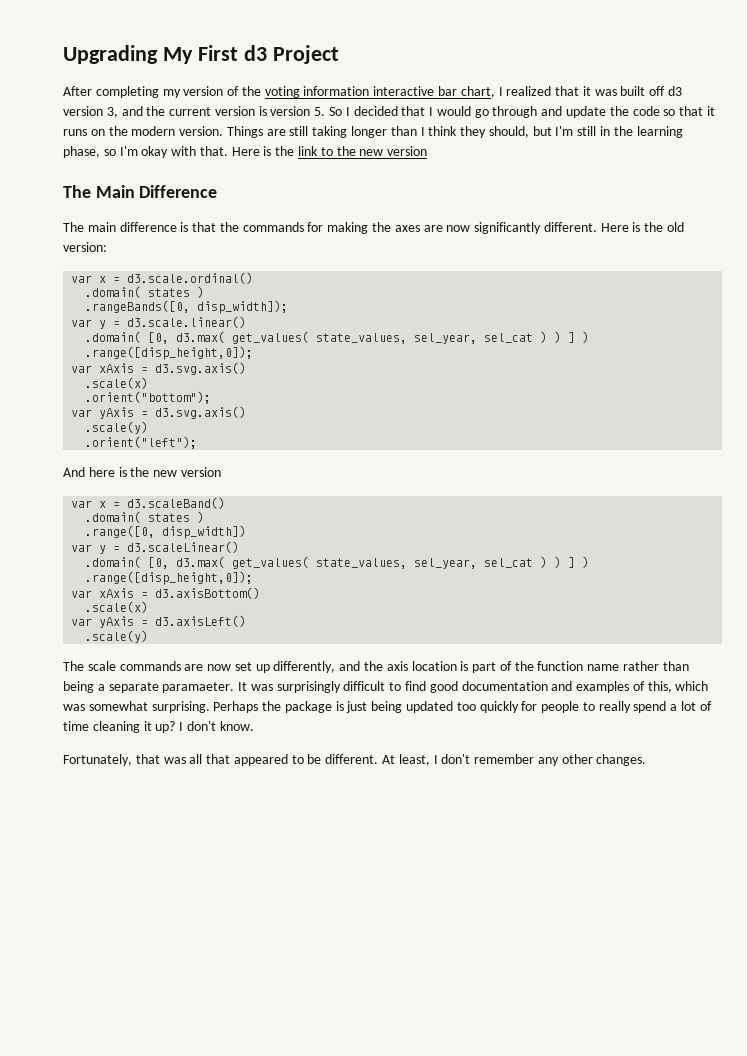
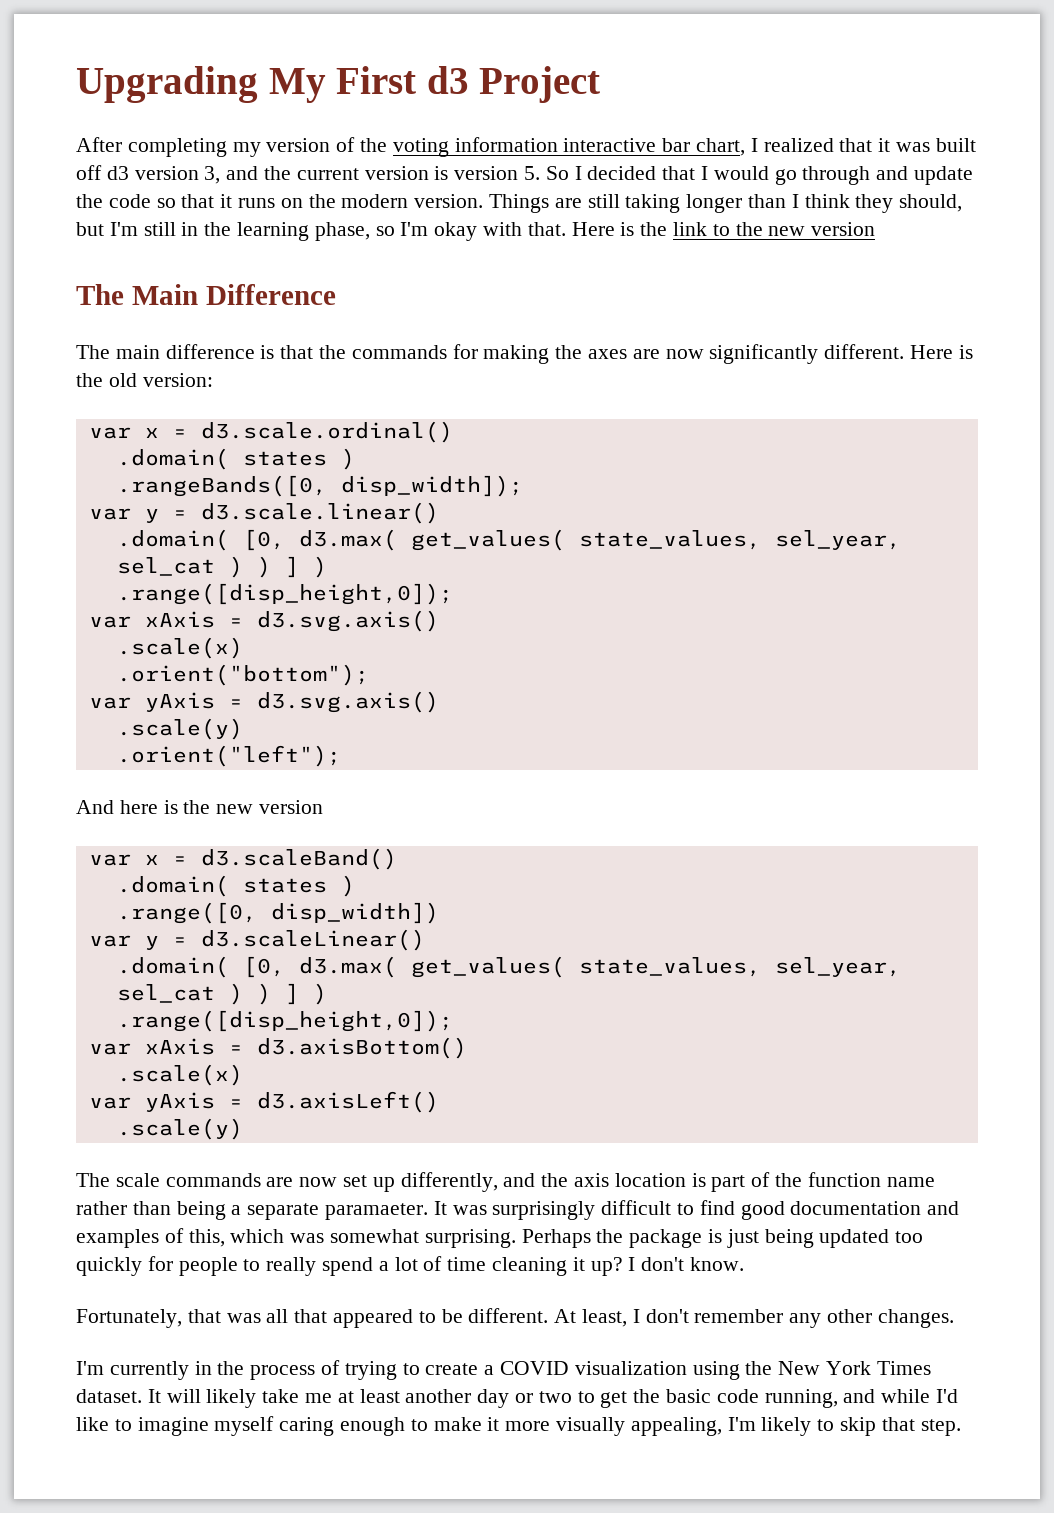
(647, 760) none -> [76,1360,931,1380] [76,1389,959,1408] [76,1416,961,1436] // I'm currently in the process of trying to create a COVID visualization using the New York Times dataset. It will likely take me at least another day or two to get the basic code running, and while I'd like to imagine myself caring enough to make it more visually appealing, I'm likely to skip that step.

